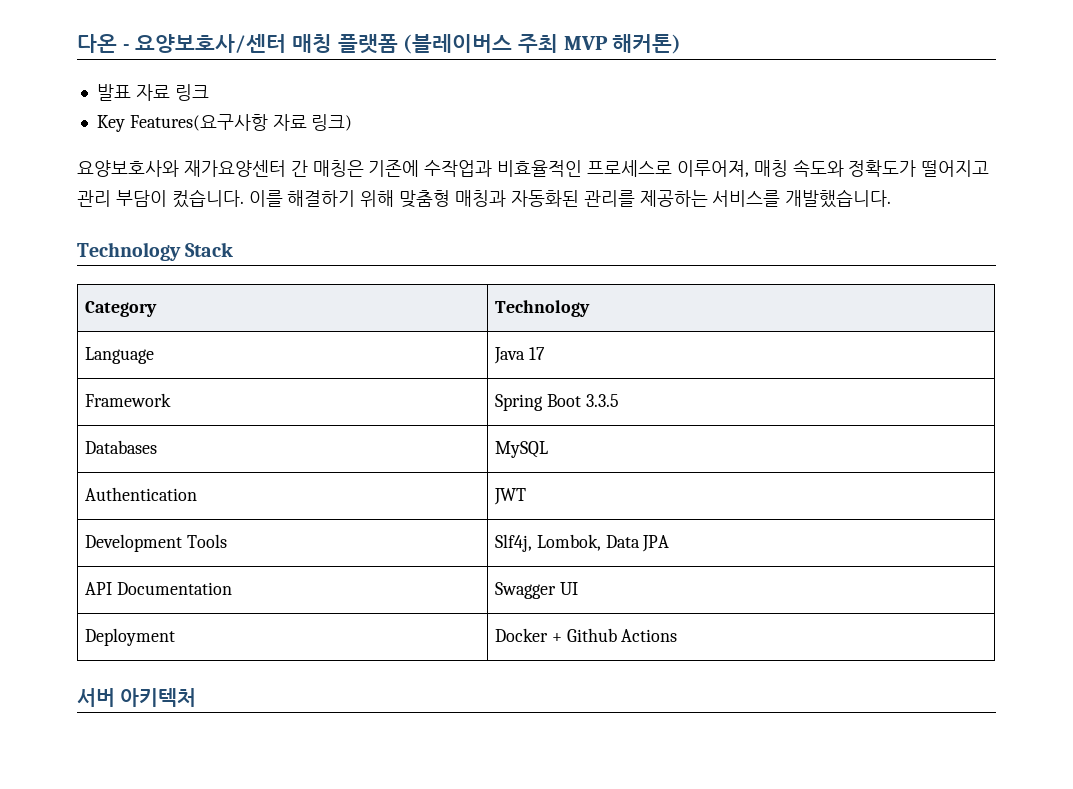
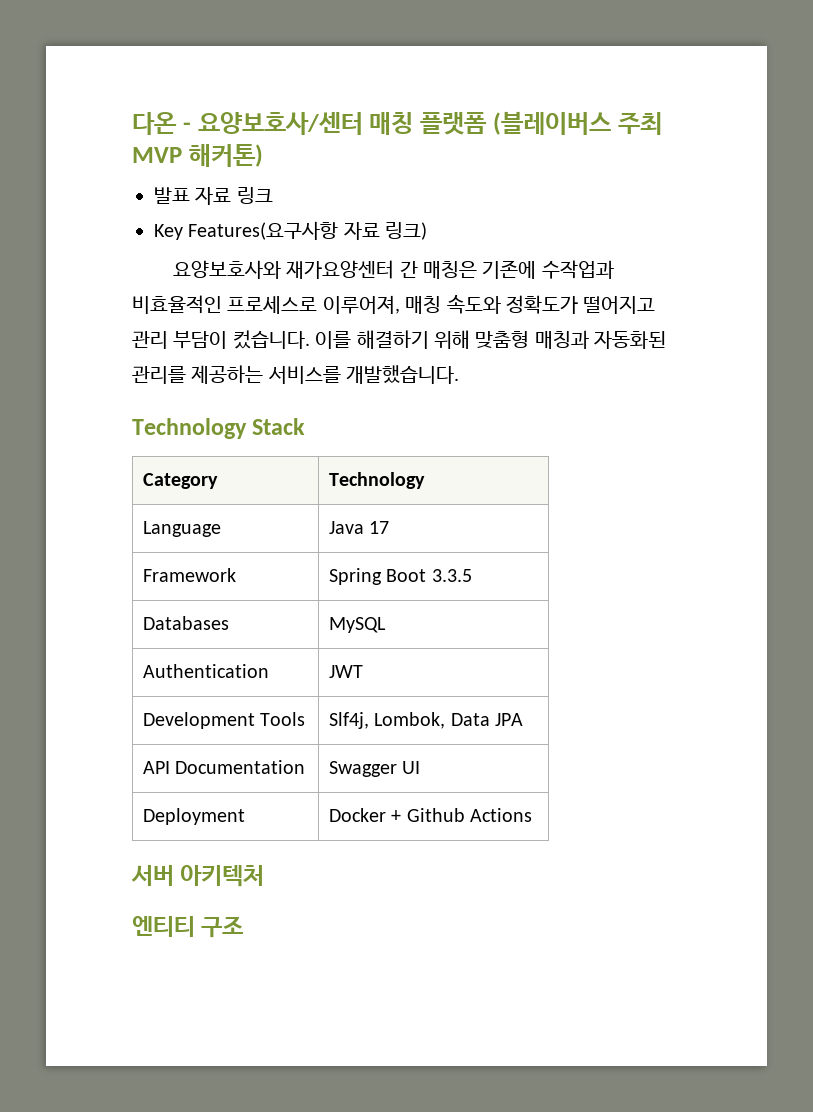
(197, 697) none -> [132,916,244,938] // 엔티티 구조

